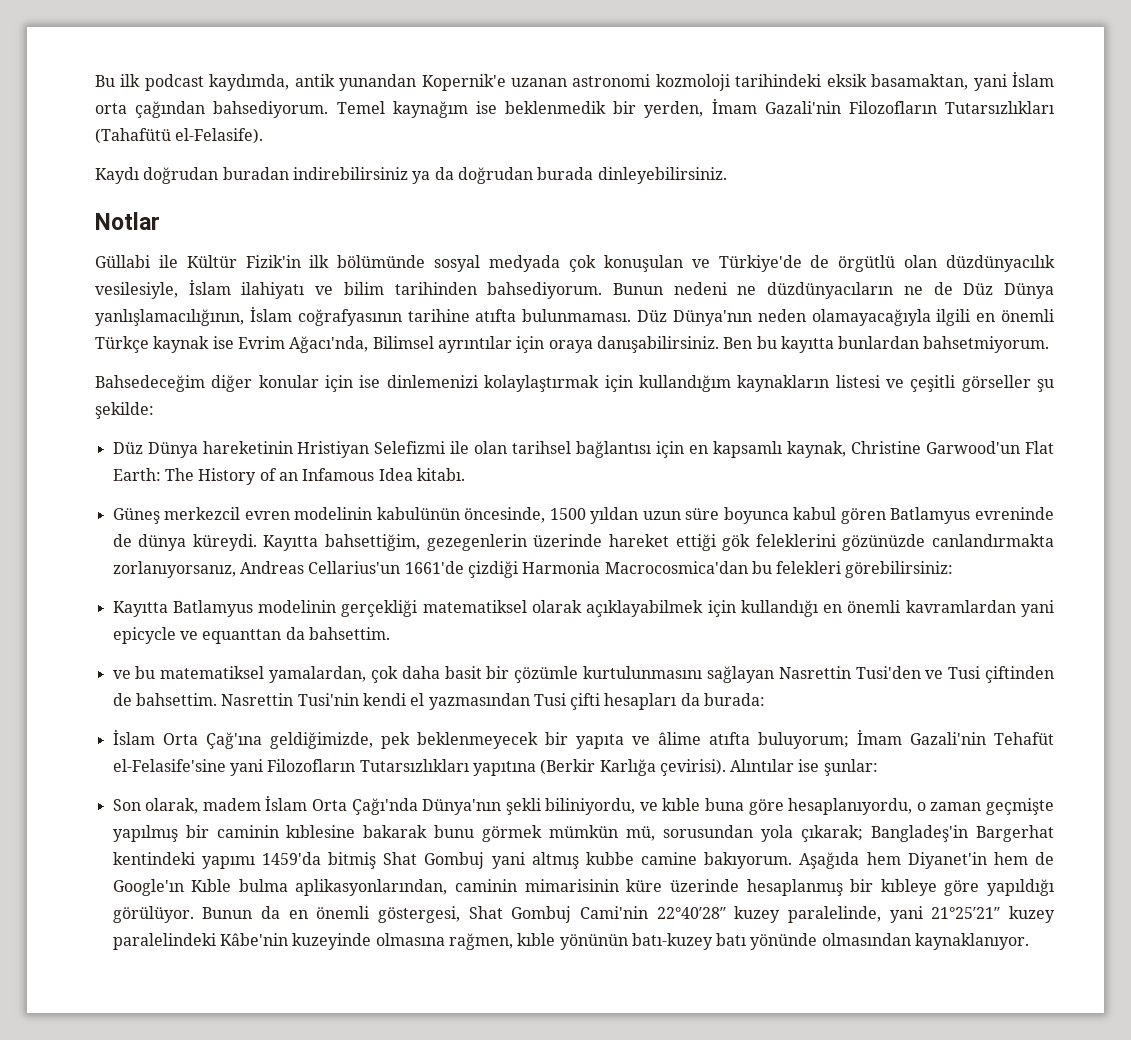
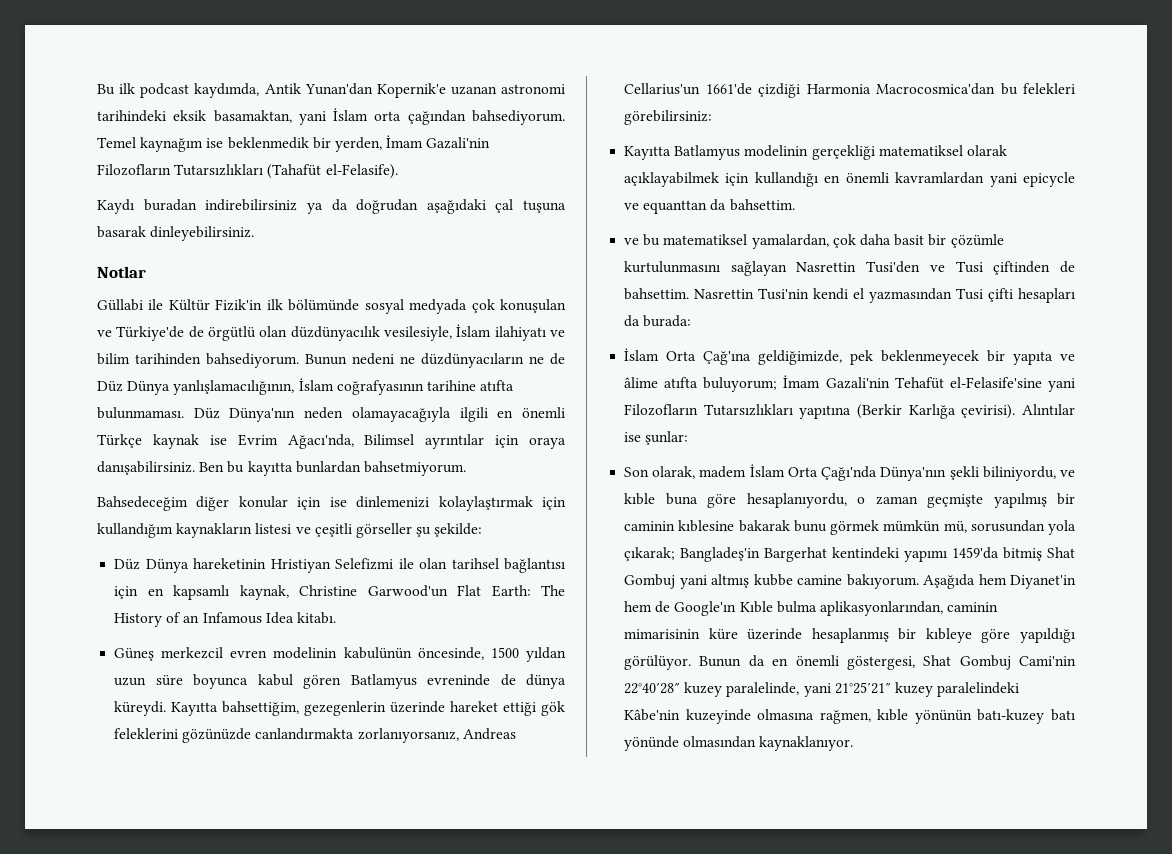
[294,74,417,91] antik yunandan -> [264,83,373,95] Antik Yunan'dan
[655,74,730,91] kozmoloji -> (565, 89) none
[95,128,171,144] (Tahafütü -> [267,164,322,179] (Tahafüt
[143,167,219,184] doğrudan -> (134, 206) none
[537,167,594,180] burada -> [426,199,566,214] [97,226,146,238] aşağıdaki çal tuşuna basarak

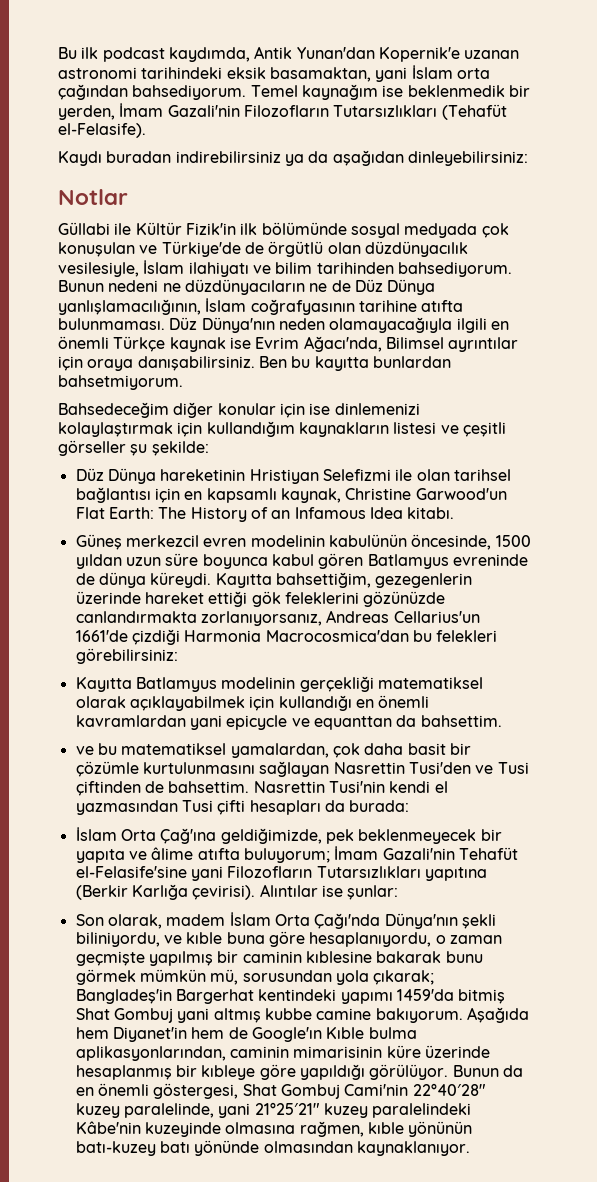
[267,164,322,179] (Tahafüt -> [441,104,507,120] (Tehafüt
[356,199,566,214] [97,226,255,241] doğrudan aşağıdaki çal tuşuna basarak dinleyebilirsiniz. -> [332,150,528,166] aşağıdan dinleyebilirsiniz:

